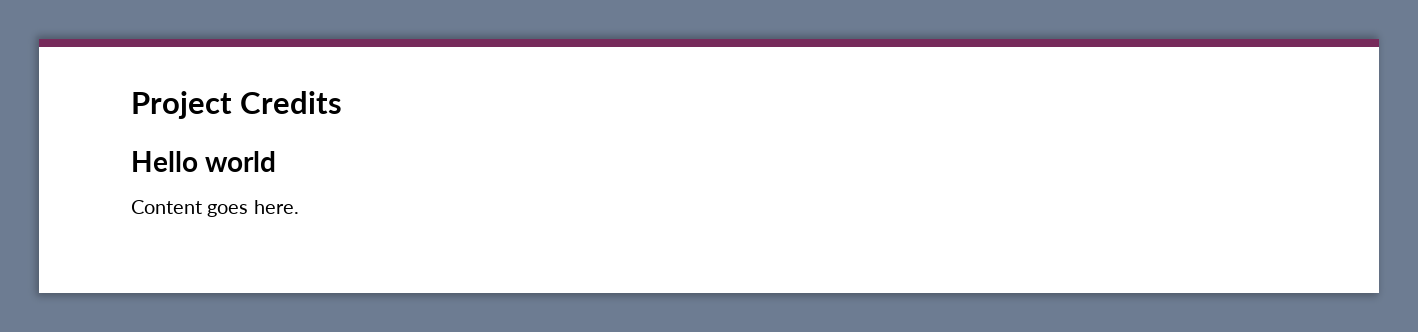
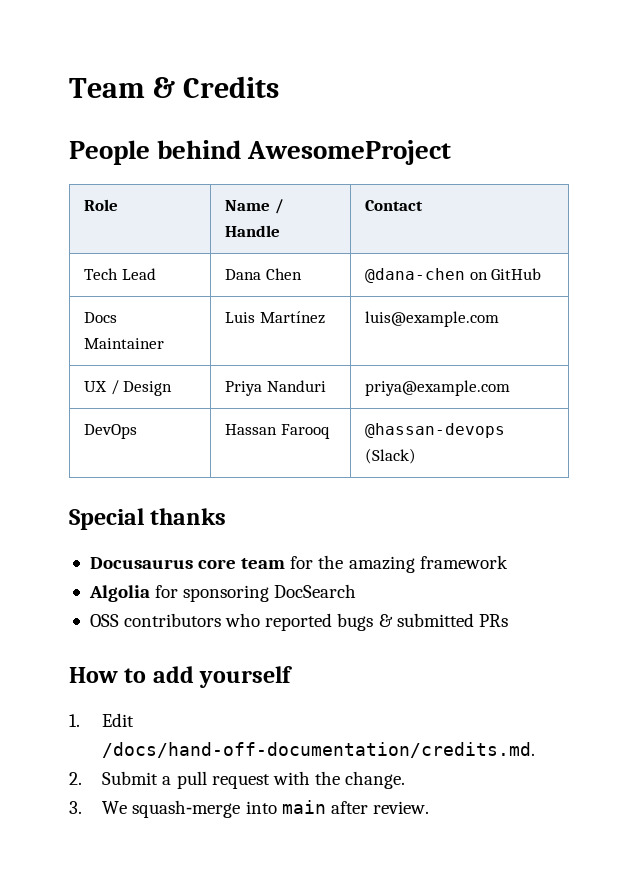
[131,91,232,119] Project -> [69,77,176,98] Team &
[131,151,277,172] [131,200,299,217] Hello world // Content goes here. -> [69,140,452,165] [84,199,119,211] [225,199,284,214] [225,225,281,237] [365,200,424,211] [84,268,156,280] [225,268,302,280] [365,268,542,283] [84,312,118,323] [84,338,165,349] [225,311,325,324] [365,311,500,327] [84,380,173,396] [225,380,326,396] [365,380,511,396] [84,424,138,439] [225,424,330,439] [365,423,506,438] [365,448,417,464] [69,508,227,530] [89,555,508,573] [88,584,357,602] [89,613,508,631] [69,666,293,688] [69,713,135,727] [102,742,536,758] [69,771,406,789] [69,800,429,818] People behind AwesomeProject // Role | Name / Handle | Contact // Tech Lead | Dana Chen | @dana‑chen on GitHub // Docs Maintainer | Luis Martínez | luis@example.com // UX / Design | Priya Nanduri | priya@example.com // DevOps | Hassan Farooq | @hassan‑devops (Slack) // Special thanks // Docusaurus core team for the amazing framework // Algolia for sponsoring DocSearch // OSS contributors who reported bugs & submitted PRs // How to add yourself // 1. Edit /docs/hand-off-documentation/credits.md. // 2. Submit a pull request with the change. // 3. We squash‑merge into main after review.

